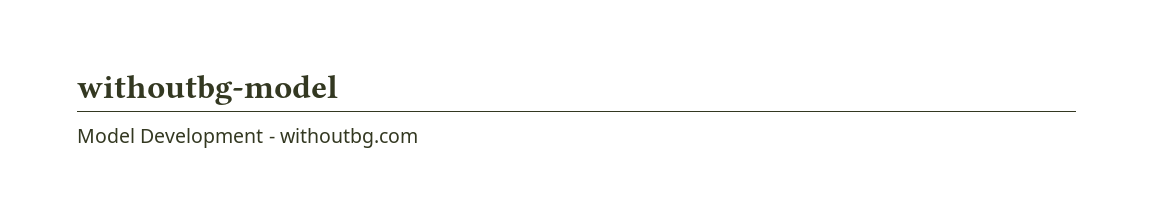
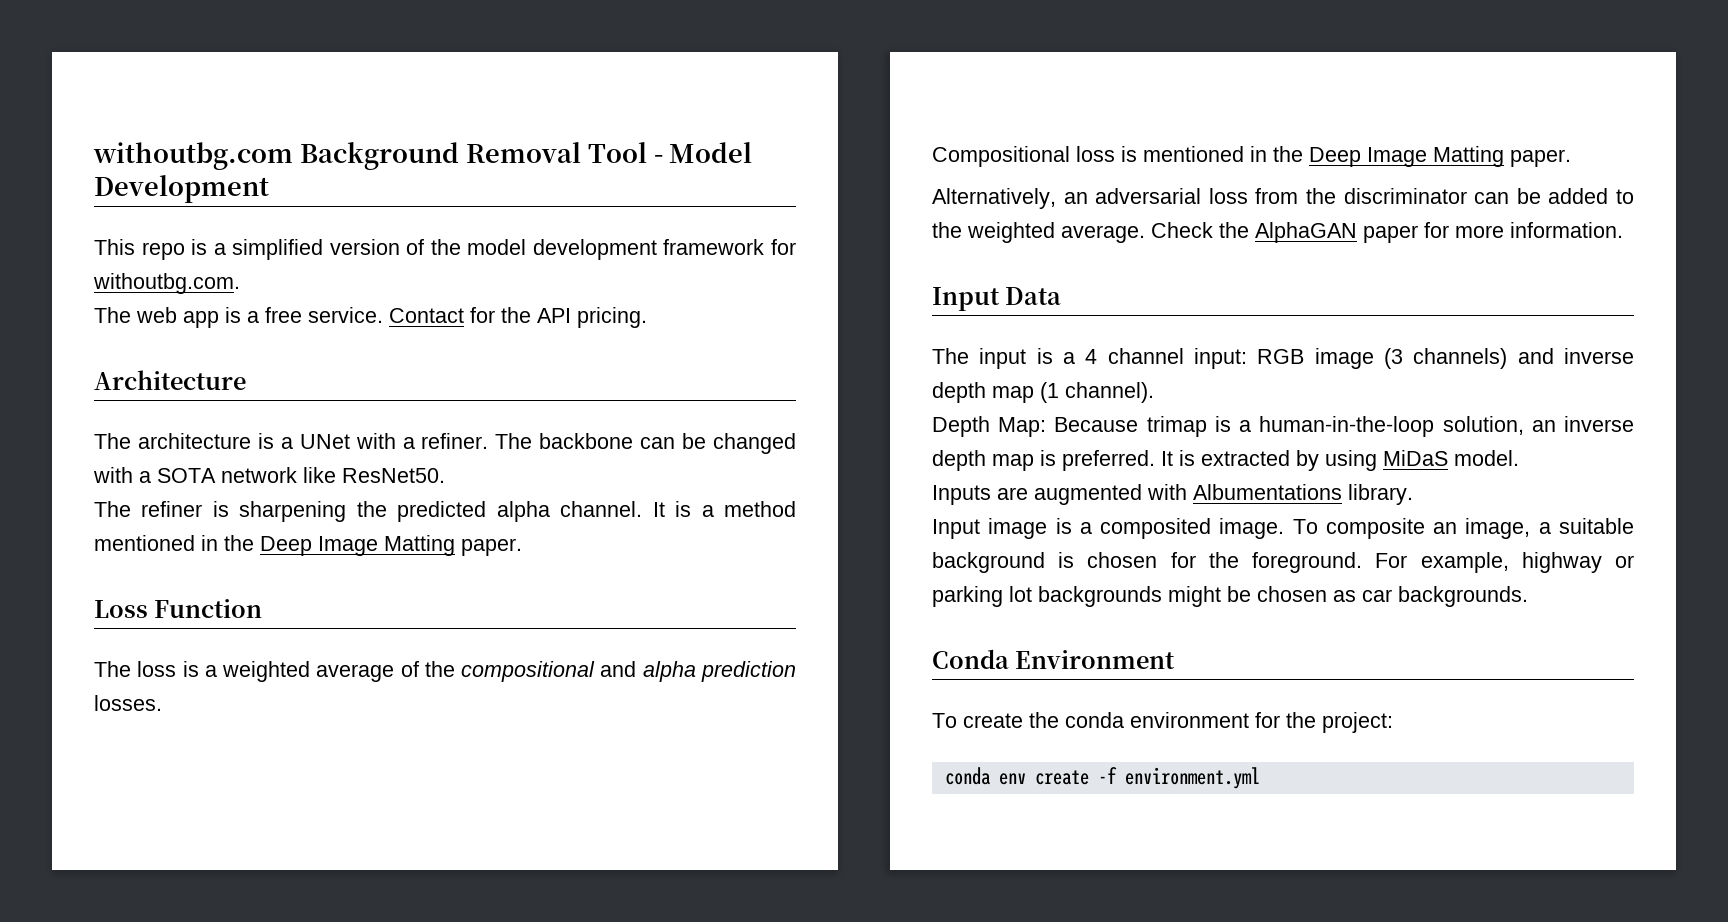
[77,75,338,105] [77,128,418,148] withoutbg-model // Model Development - withoutbg.com -> [93,142,753,170] [94,175,269,203] [94,239,796,260] [93,273,240,294] [94,307,647,328] [94,370,246,390] [94,433,796,454] [93,467,445,483] [94,501,797,522] [94,535,522,556] [94,599,263,618] [94,661,796,682] [94,695,162,711] [932,146,1571,167] [932,188,1635,209] [932,222,1623,243] [932,287,1062,311] [932,348,1634,369] [932,382,1154,403] [932,416,1634,437] [932,450,1519,471] [932,484,1413,505] [932,518,1634,539] [932,552,1634,573] [932,586,1528,607] [932,649,1176,669] [932,712,1393,733] [944,767,1260,789] withoutbg.com Background Removal Tool - Model Development // This repo is a simplified version of the model development framework for withoutbg.com. // The web app is a free service. Contact for the API pricing. // Architecture // The architecture is a UNet with a refiner. The backbone can be changed with a SOTA network like ResNet50. // The refiner is sharpening the predicted alpha channel. It is a method mentioned in the Deep Image Matting paper. // Loss Function // The loss is a weighted average of the compositional and alpha prediction losses. // Compositional loss is mentioned in the Deep Image Matting paper. // Alternatively, an adversarial loss from the discriminator can be added to the weighted average. Check the AlphaGAN paper for more information. // Input Data // The input is a 4 channel input: RGB image (3 channels) and inverse depth map (1 channel). // Depth Map: Because trimap is a human-in-the-loop solution, an inverse depth map is preferred. It is extracted by using MiDaS model. // Inputs are augmented with Albumentations library. // Input image is a composited image. To composite an image, a suitable background is chosen for the foreground. For example, highway or parking lot backgrounds might be chosen as car backgrounds. // Conda Environment // To create the conda environment for the project: // conda env create -f environment.yml

